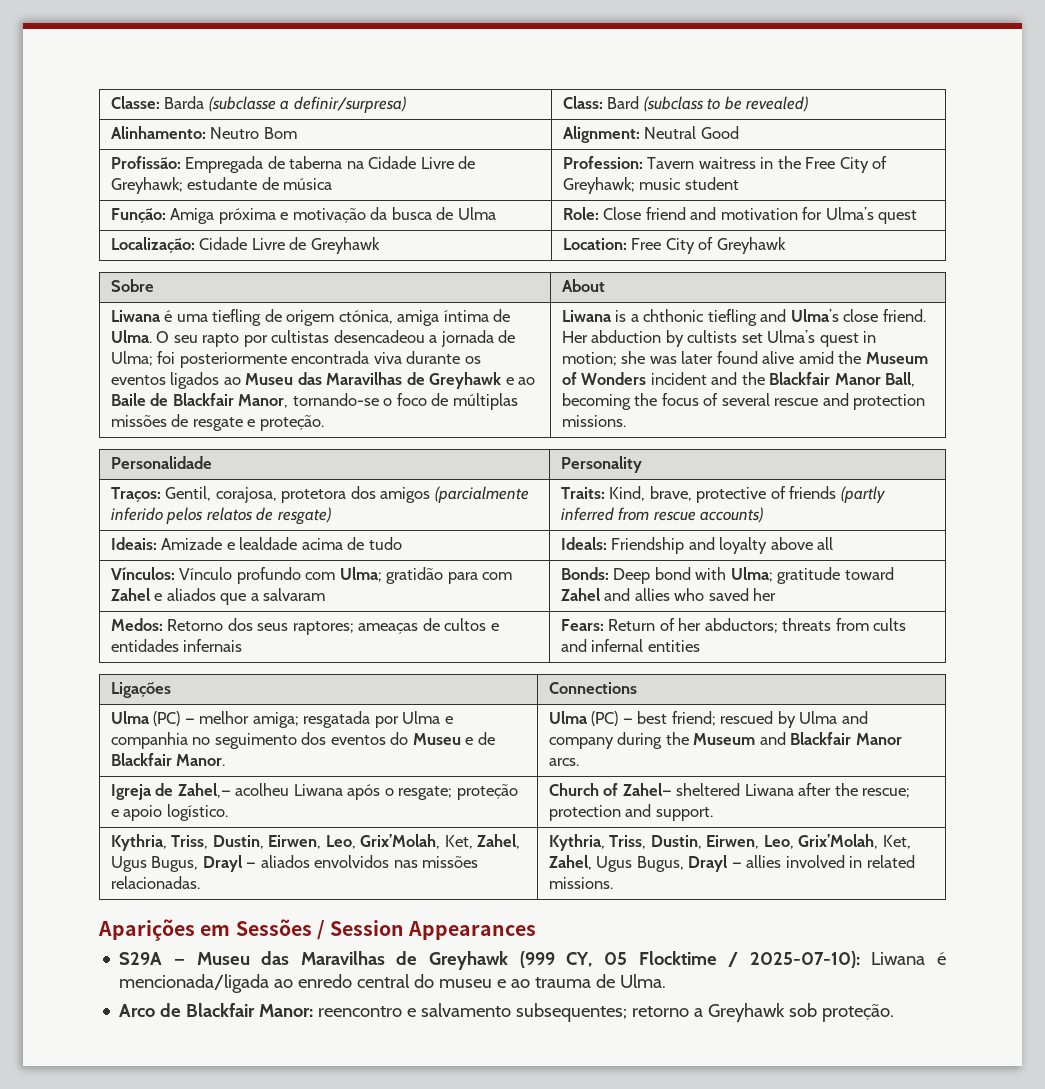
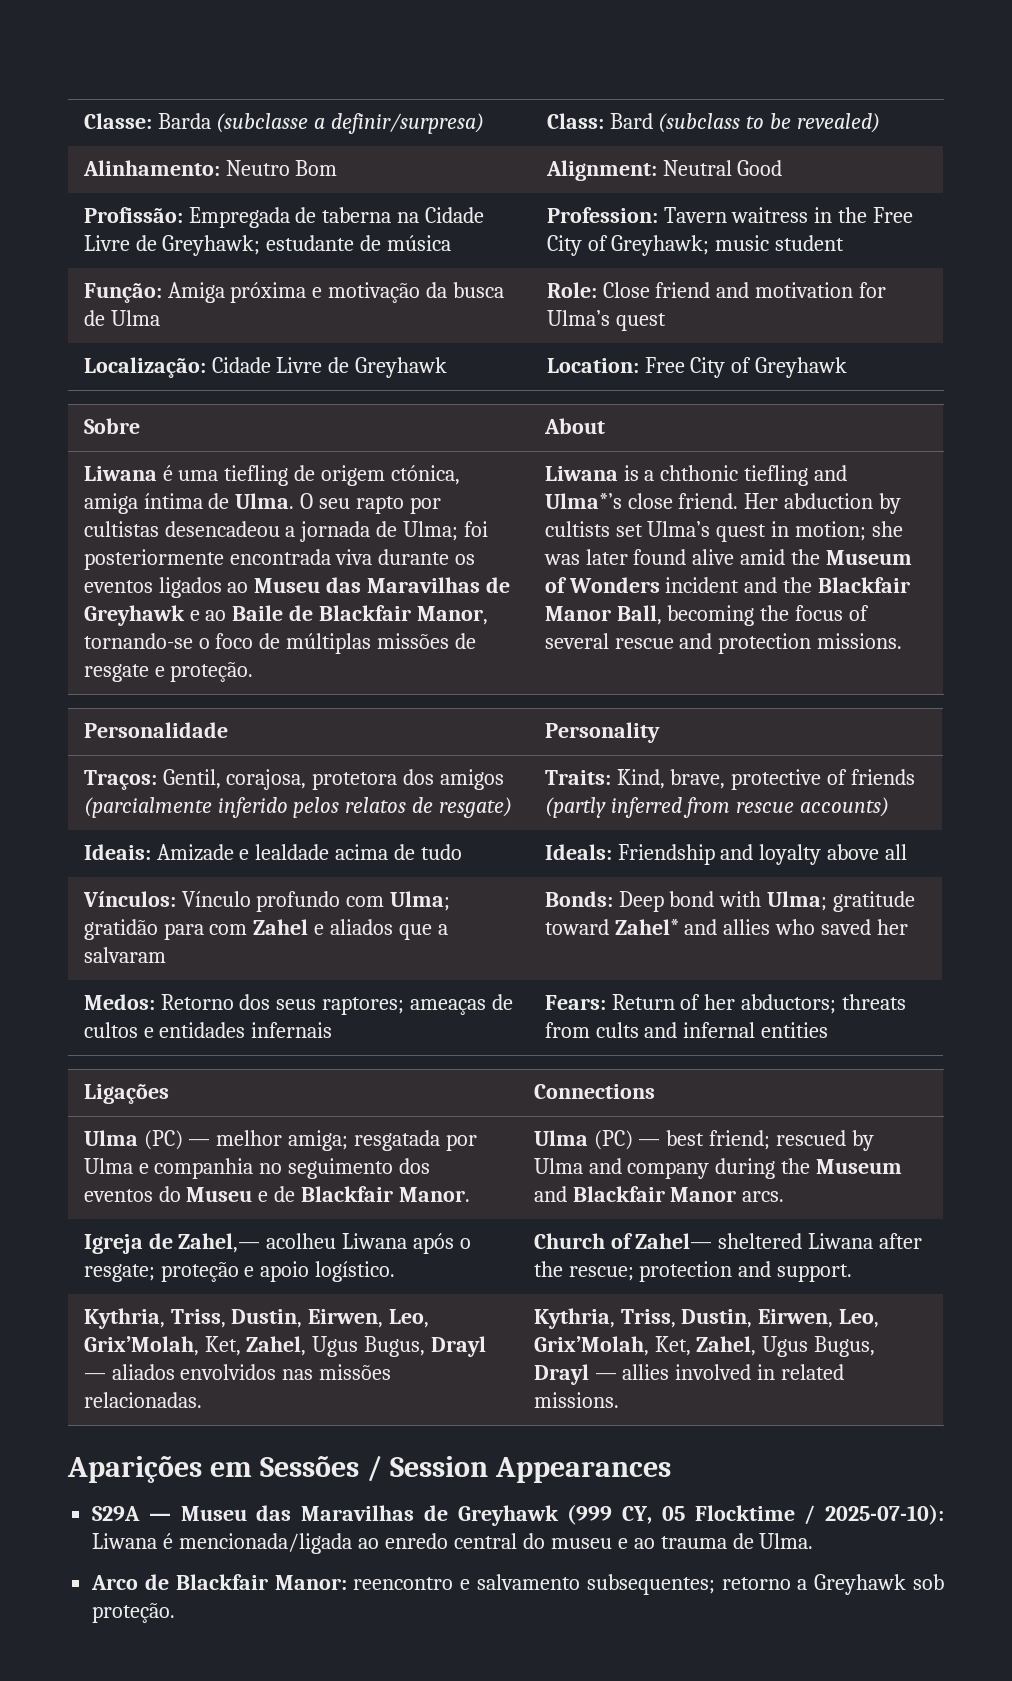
[790,309,839,322] Ulma’s -> [544,493,622,509] Ulma*’s
[560,588,600,601] Zahel -> [614,919,679,935] Zahel*

